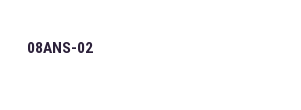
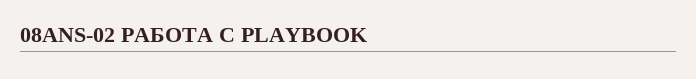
(93, 47) none -> [121,28,367,42] РАБОТА С PLAYBOOK

